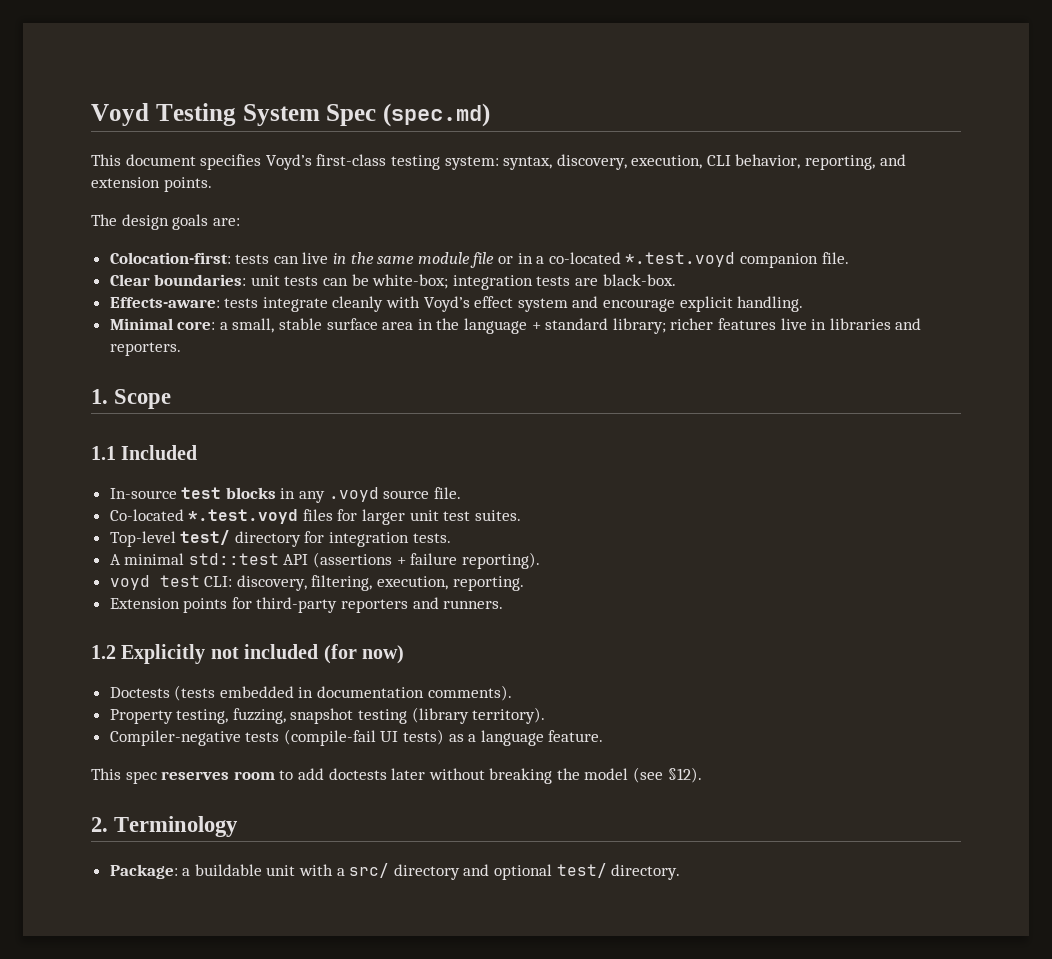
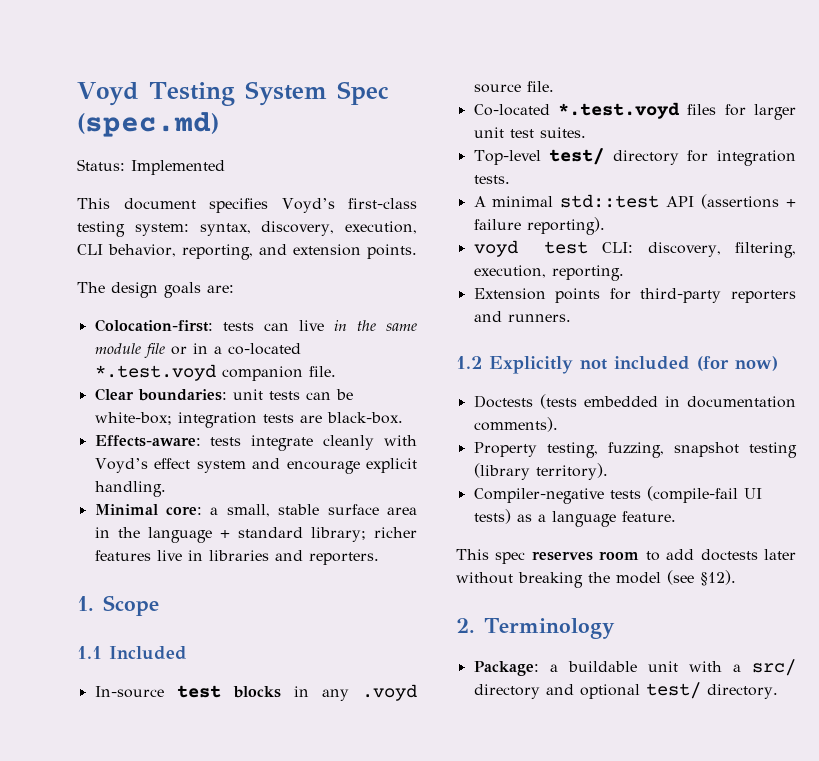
(490, 115) none -> [77,159,225,175] // Status: Implemented

